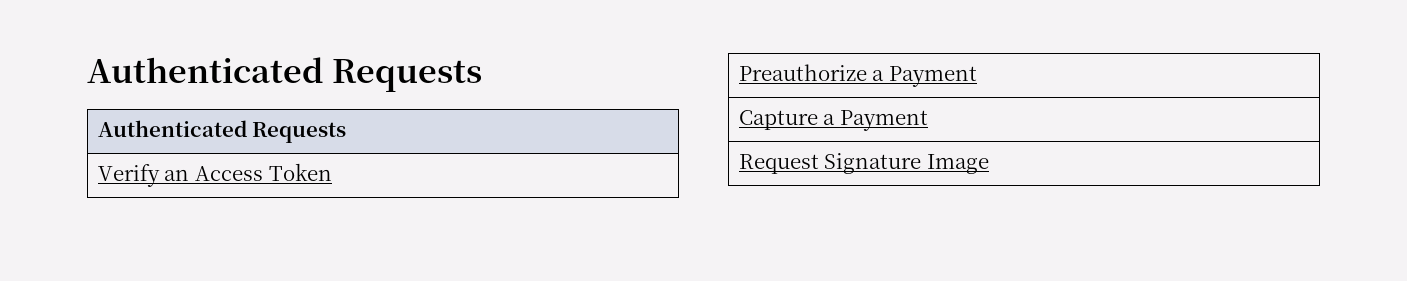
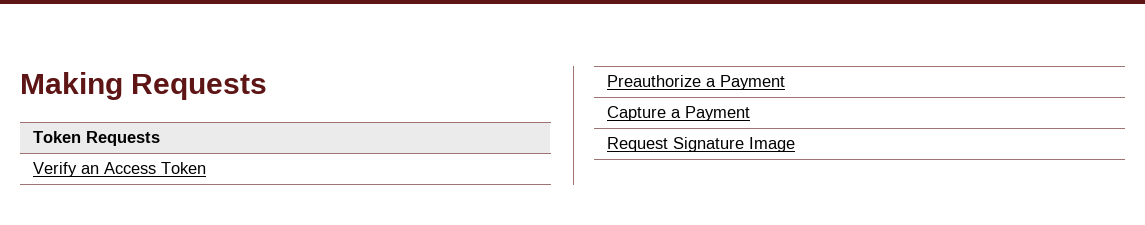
[87,57,482,92] [97,120,247,137] Authenticated Requests // Authenticated -> [20,72,268,100] [32,131,81,143] Making Requests // Token

